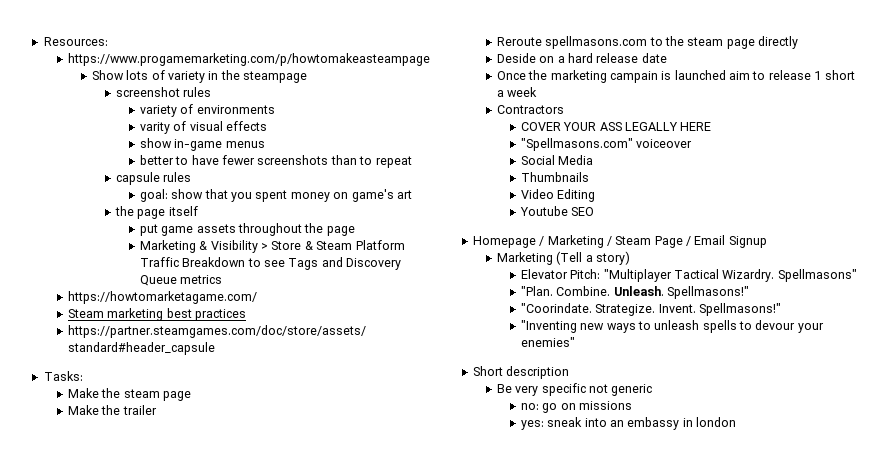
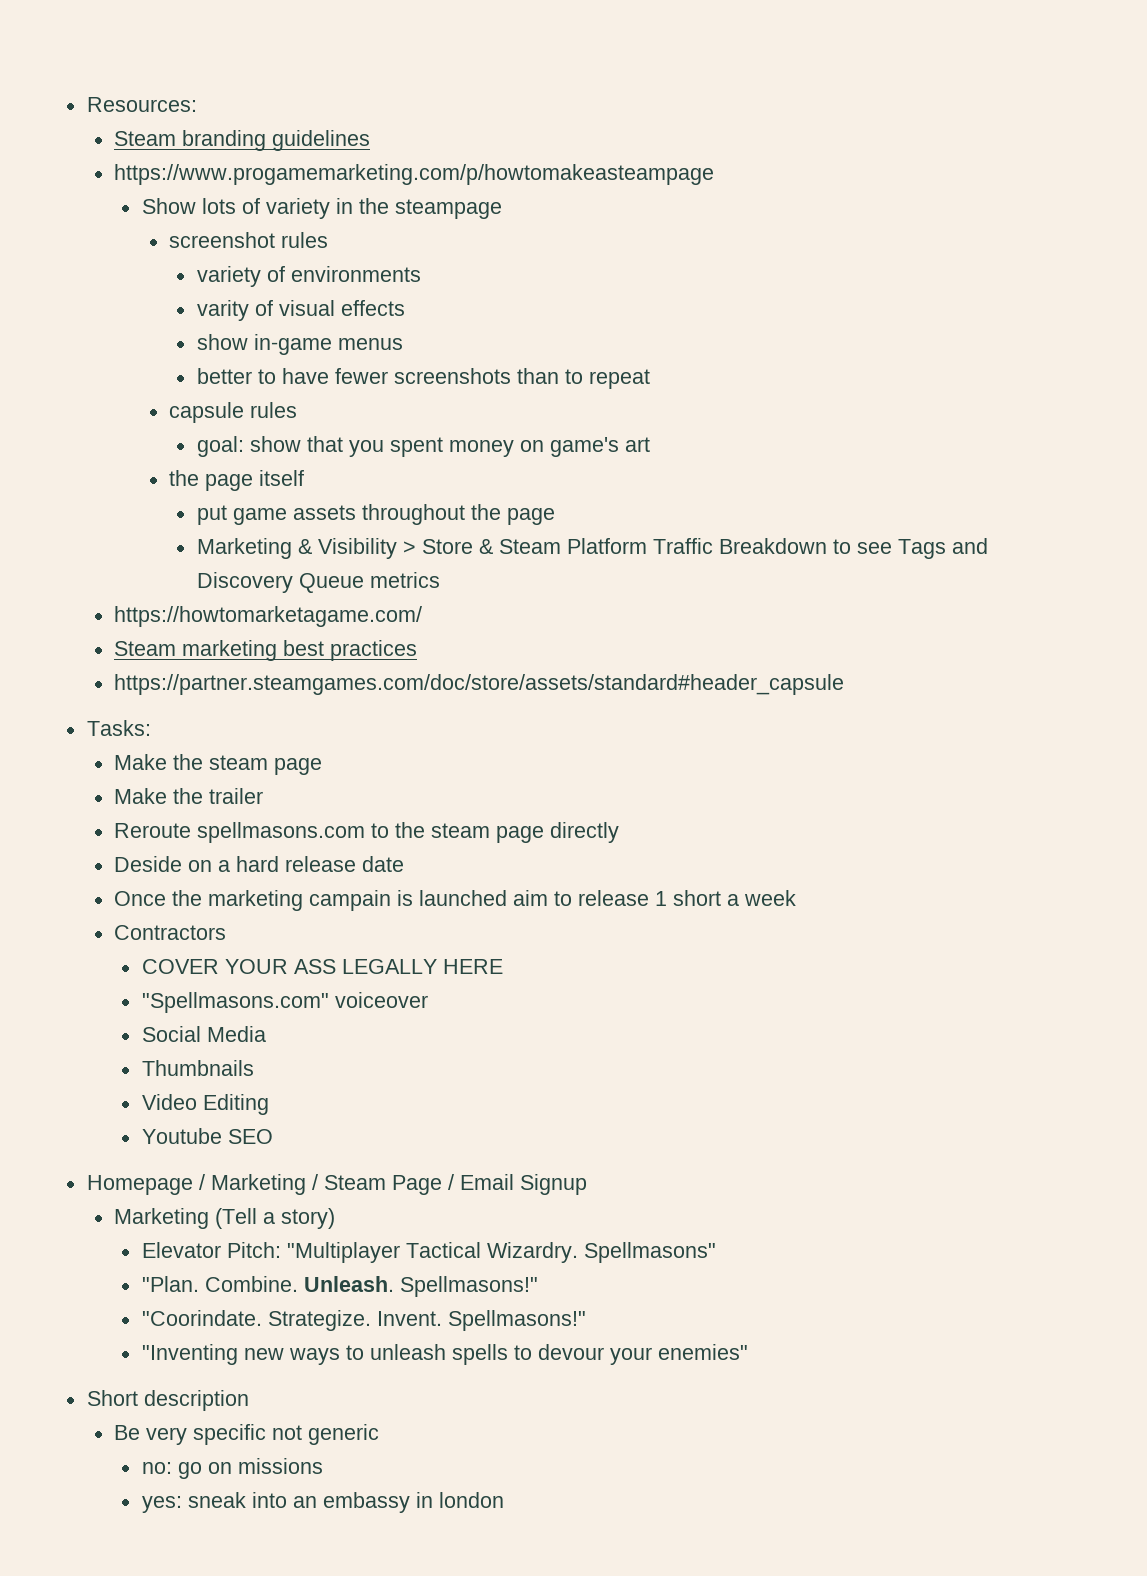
(108, 41) none -> [114,130,371,151] // Steam branding guidelines

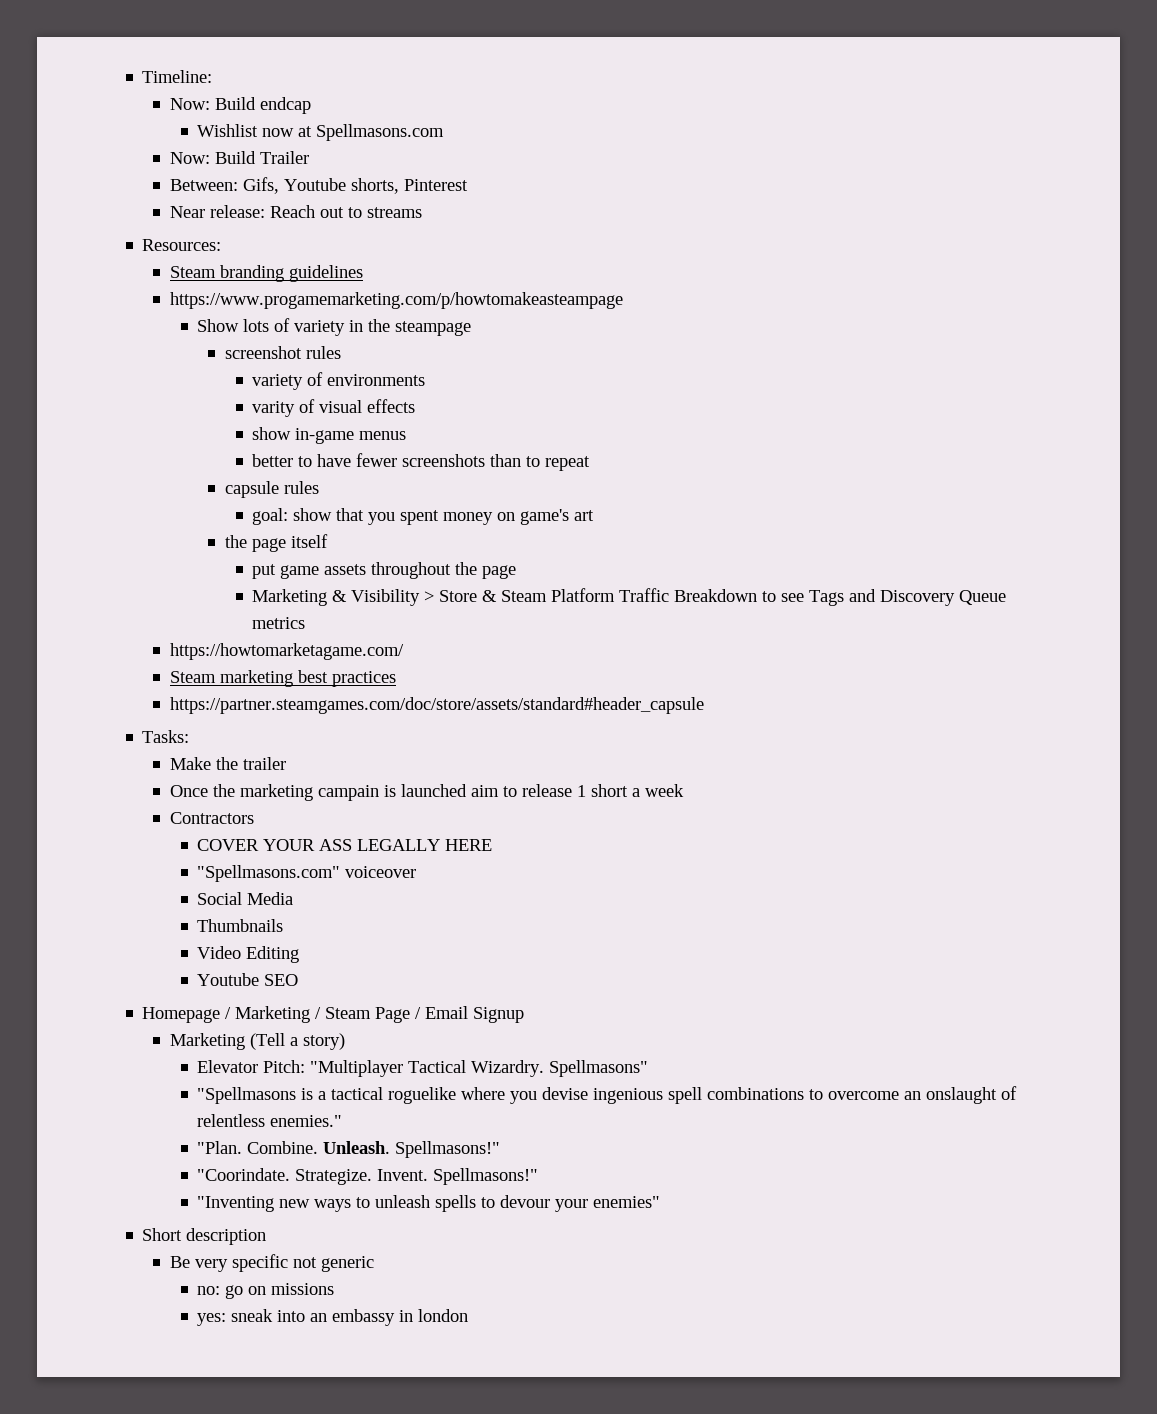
(86, 104) none -> [142,70,213,83] [169,97,311,114] [197,124,445,141] [169,151,309,164] [169,177,468,194] [169,205,422,218] Timeline: // Now: Build endcap // Wishlist now at Spellmasons.com // Now: Build Trailer // Between: Gifs, Youtube shorts, Pinterest // Near release: Reach out to streams //
[114,754,323,775] // Make the steam page -> (190, 736) none
[114,822,620,843] [114,856,405,872] // Reroute spellmasons.com to the steam page directly // Deside on a hard release date -> (286, 763) none
(716, 1252) none -> [197,1086,1018,1104] [197,1114,343,1127] // "Spellmasons is a tactical roguelike where you devise ingenious spell combinations to overcome an onslaught of relentless enemies."

